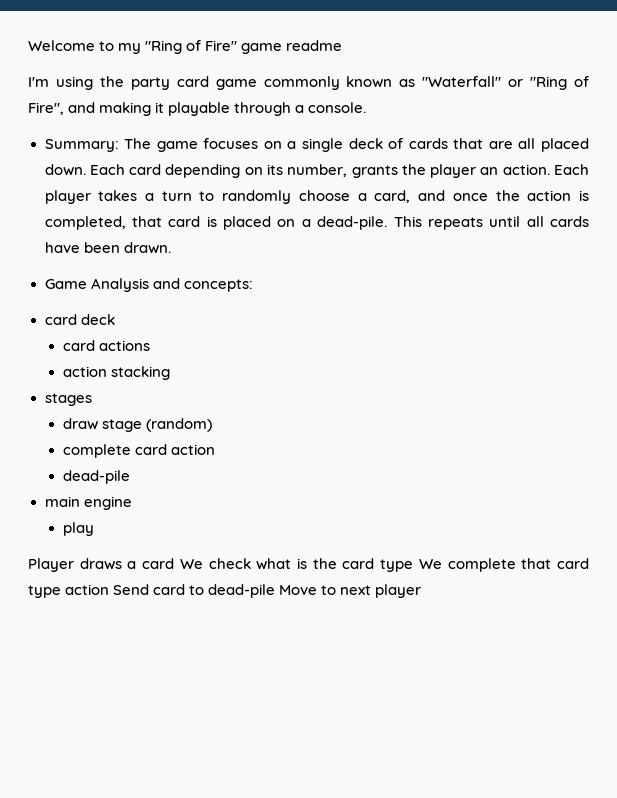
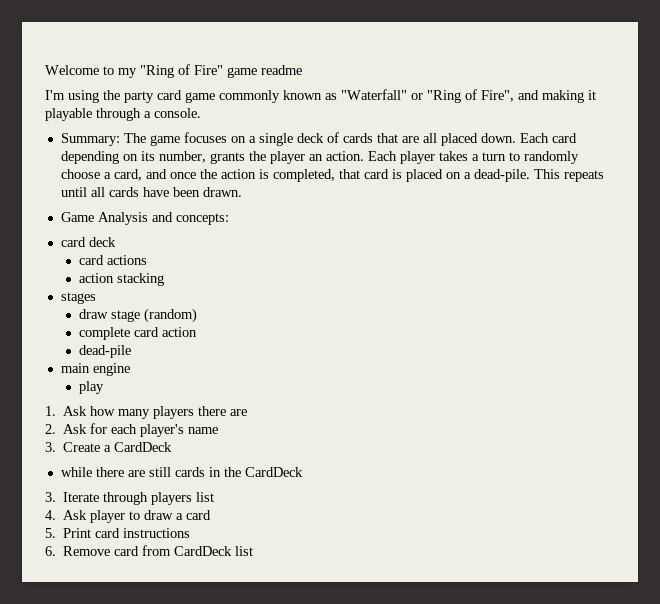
[28,558,590,572] [28,584,422,598] Player draws a card We check what is the card type We complete that card type action Send card to dead-pile Move to next player -> [45,406,248,419] [45,423,219,437] [45,442,173,452] [60,467,303,477] [45,492,215,505] [45,510,212,523] [45,528,191,538] [45,545,254,556] 1. Ask how many players there are // 2. Ask for each player's name // 3. Create a CardDeck // while there are still cards in the CardDeck // 3. Iterate through players list // 4. Ask player to draw a card // 5. Print card instructions // 6. Remove card from CardDeck list

